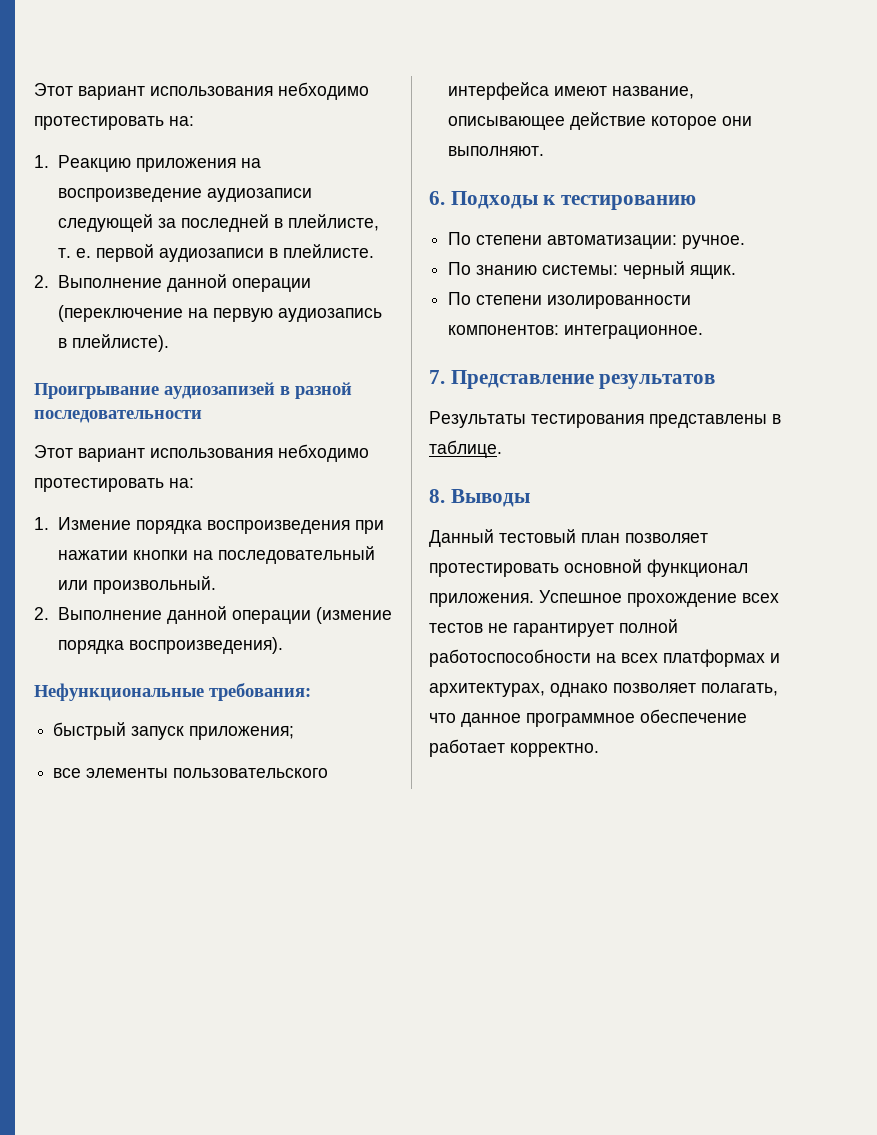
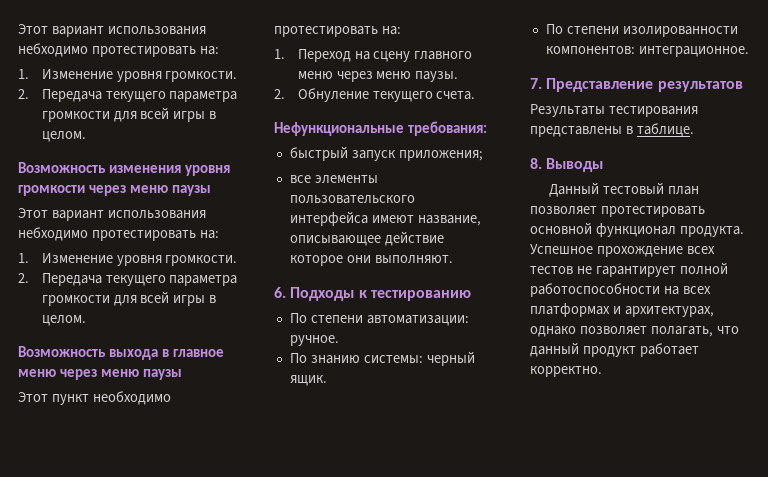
[34,82,369,100] [34,116,194,130] [34,155,261,172] [57,188,312,202] [57,214,379,232] [57,244,374,262] [34,274,311,292] [57,305,382,322] [57,334,169,352] [34,382,352,399] [34,410,202,423] [34,444,369,462] [34,478,194,492] [34,517,384,534] [57,546,375,564] [57,576,216,594] [34,606,392,624] [57,637,283,654] Этот вариант использования небходимо протестировать на: // 1. Реакцию приложения на воспроизведение аудиозаписи следующей за последней в плейлисте, т. е. первой аудиозаписи в плейлисте. // 2. Выполнение данной операции (переключение на первую аудиозапись в плейлисте). // Проигрывание аудиозапизей в разной последовательности // Этот вариант использования небходимо протестировать на: // 1. Измение порядка воспроизведения при нажатии кнопки на последовательный или произвольный. // 2. Выполнение данной операции (измение порядка воспроизведения). -> [18,24,206,37] [18,43,219,57] [18,69,238,82] [18,89,238,102] [41,107,217,122] [41,131,86,142] [18,162,230,176] [18,185,211,196] [18,208,206,221] [18,227,219,241] [18,253,238,266] [18,273,238,286] [41,291,217,306] [41,315,86,326] [18,346,224,360] [18,369,182,380] [18,391,171,405] [274,26,401,37] [274,49,473,62] [297,71,459,82] [274,88,476,102] Этот вариант использования небходимо протестировать на: // 1. Изменение уровня громкости. // 2. Передача текущего параметра громкости для всей игры в целом. // Возможность изменения уровня громкости через меню паузы // Этот вариант использования небходимо протестировать на: // 1. Изменение уровня громкости. // 2. Передача текущего параметра громкости для всей игры в целом. // Возможность выхода в главное меню через меню паузы // Этот пункт необходимо протестировать на: // 1. Переход на сцену главного меню через меню паузы. // 2. Обнуление текущего счета.
[429,593,534,607] приложения. -> [679,226,744,237] продукта.
[461,709,747,727] данное программное обеспечение -> [530,342,636,357] данный продукт

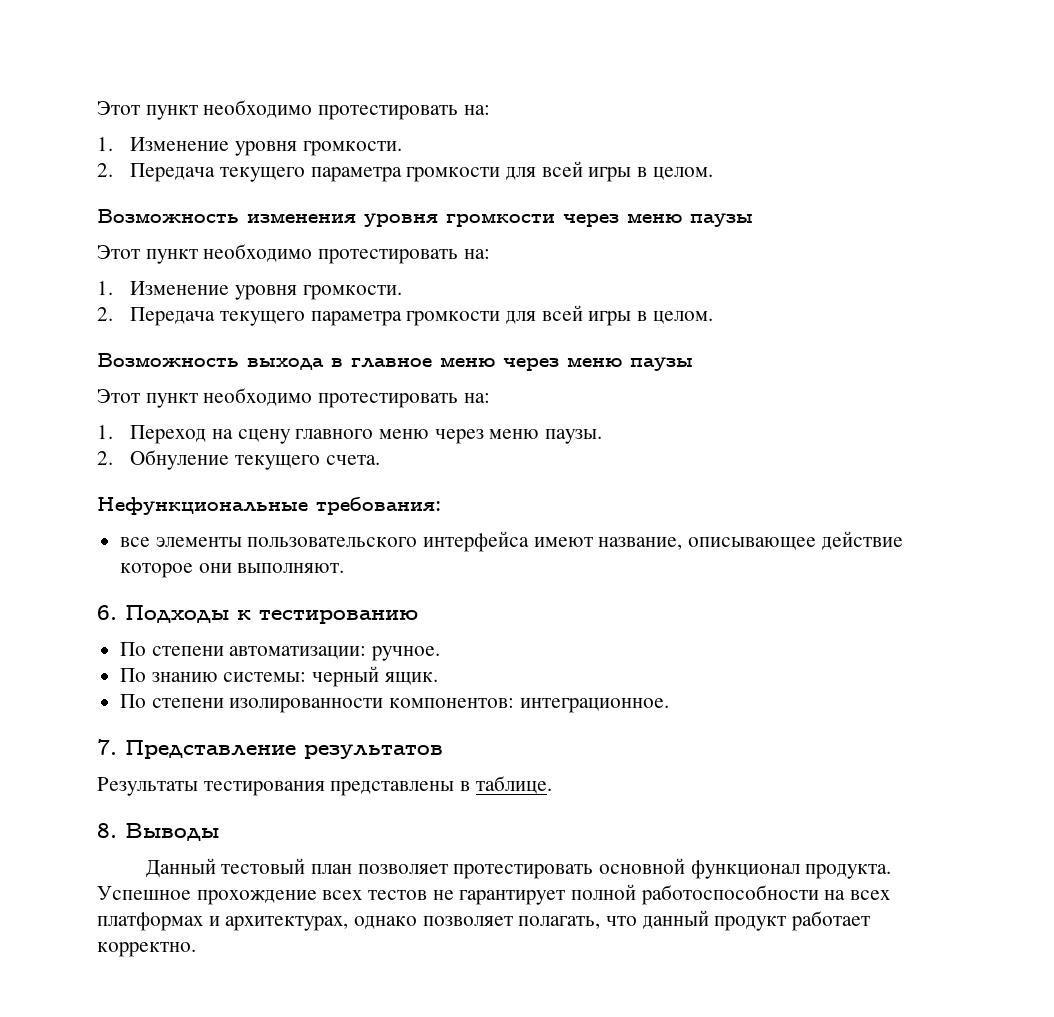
[18,24,206,37] [18,43,88,57] Этот вариант использования небходимо -> [97,100,313,120] Этот пункт необходимо
[51,210,206,221] [18,227,88,241] вариант использования небходимо -> [145,244,313,264] пункт необходимо
[289,146,483,161] // быстрый запуск приложения; -> (441, 506) none

